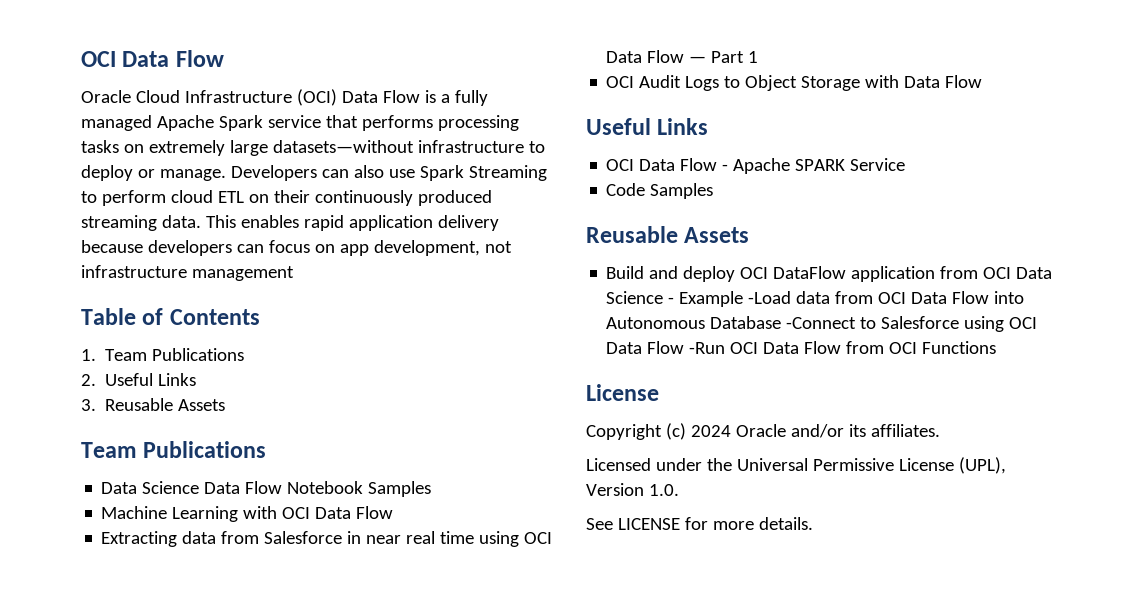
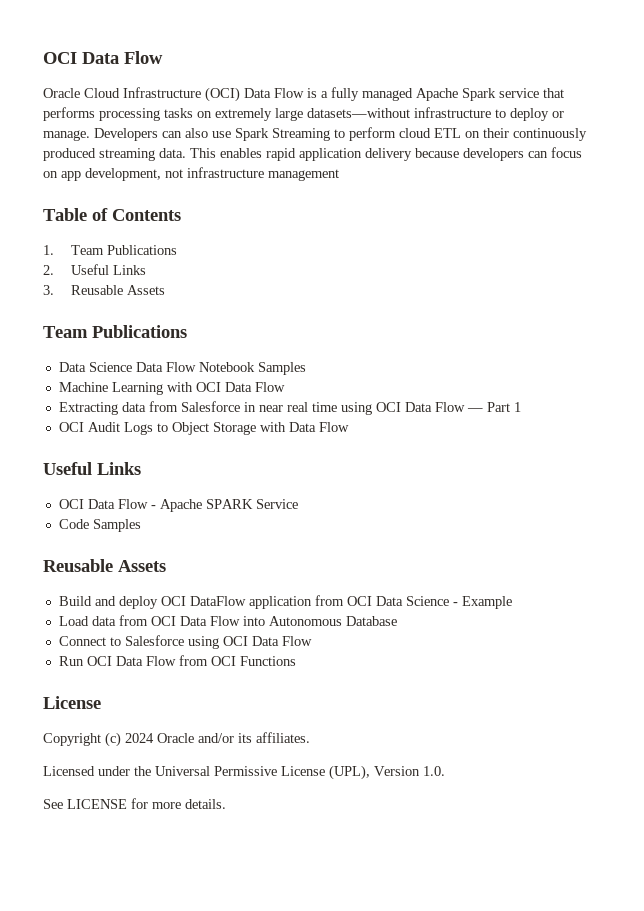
[748,291,792,304] -Load -> [58,616,89,626] // Load
[786,317,857,329] -Connect -> [58,636,106,646] // Connect
[689,342,726,354] -Run -> [58,656,84,666] // Run

